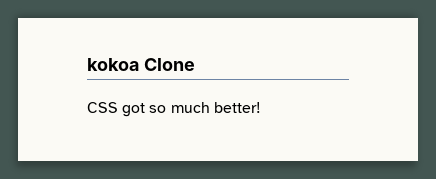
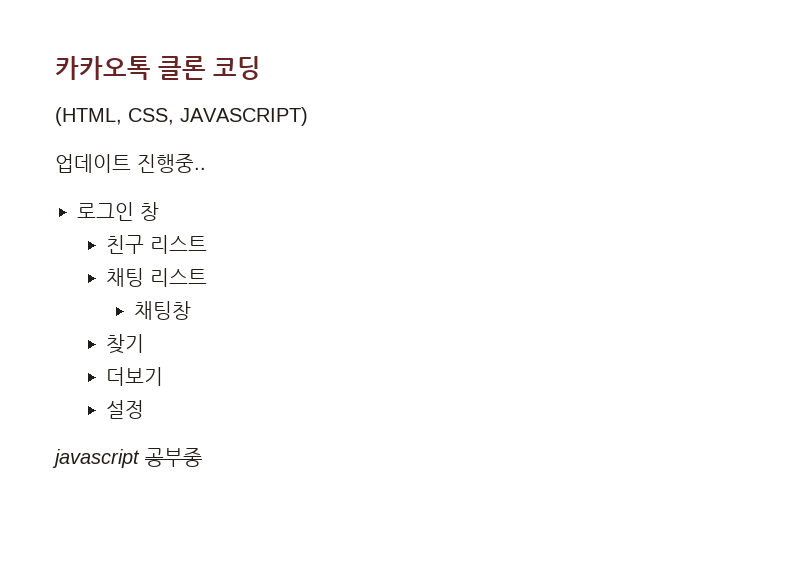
[87,58,195,71] [87,102,261,117] kokoa Clone // CSS got so much better! -> [55,56,261,80] [55,107,308,126] [55,154,206,173] [77,202,159,221] [105,235,207,254] [105,268,207,287] [134,301,192,320] [105,334,144,354] [105,367,163,386] [105,400,144,419] [52,448,202,468] 카카오톡 클론 코딩 // (HTML, CSS, JAVASCRIPT) // 업데이트 진행중.. // 로그인 창 // 친구 리스트 // 채팅 리스트 // 채팅창 // 찾기 // 더보기 // 설정 // javascript 공부중

